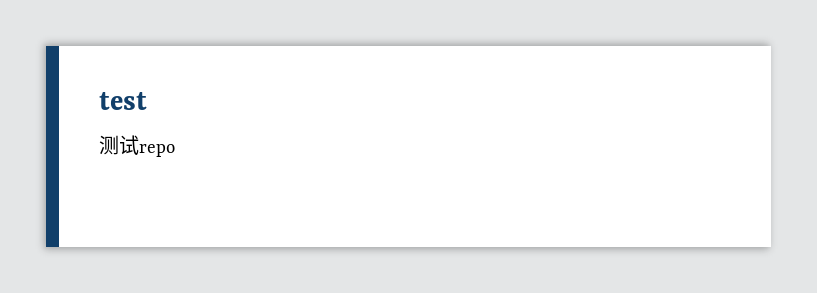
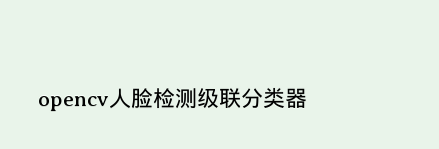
[99,92,147,110] [99,135,175,157] test // 测试repo -> [38,87,308,112] opencv人脸检测级联分类器

